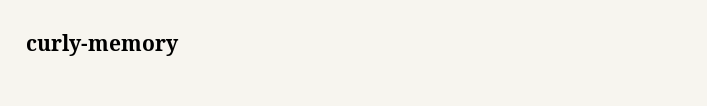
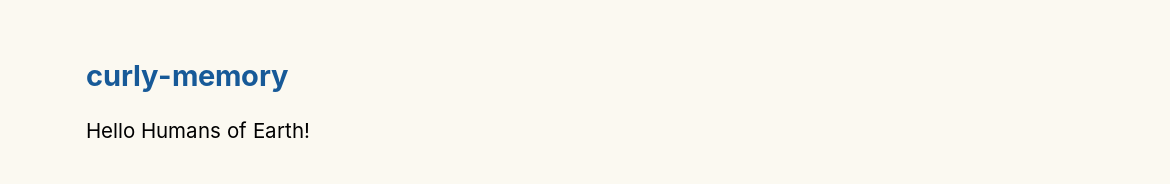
(179, 45) none -> [86,121,310,138] // Hello Humans of Earth!

